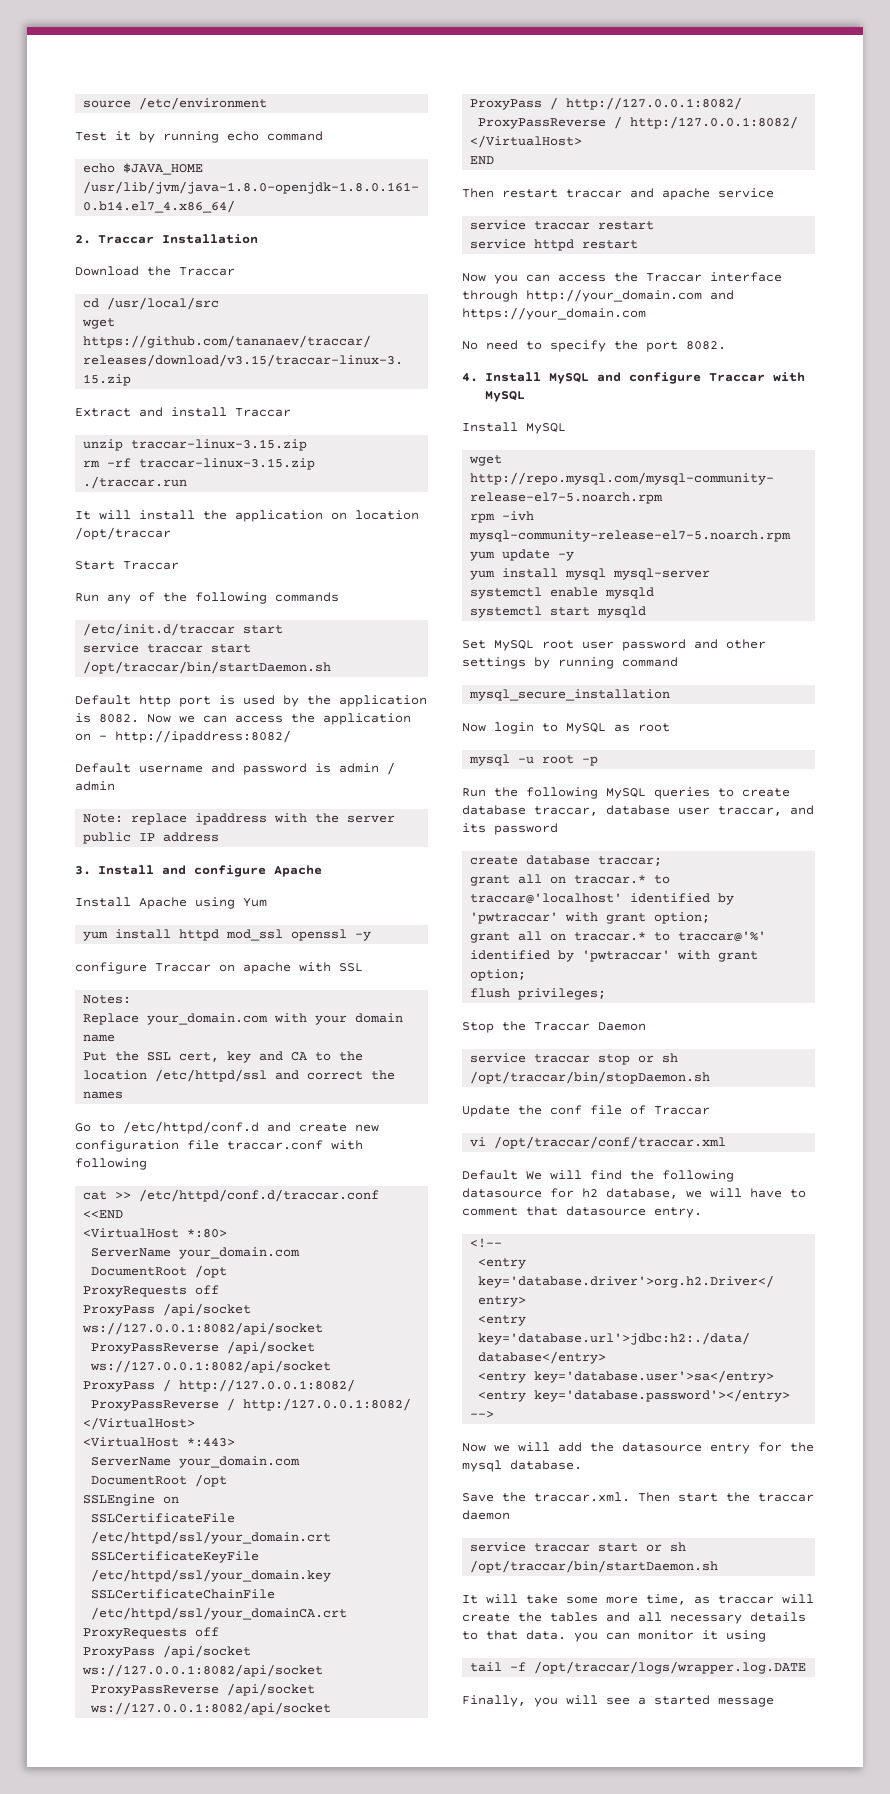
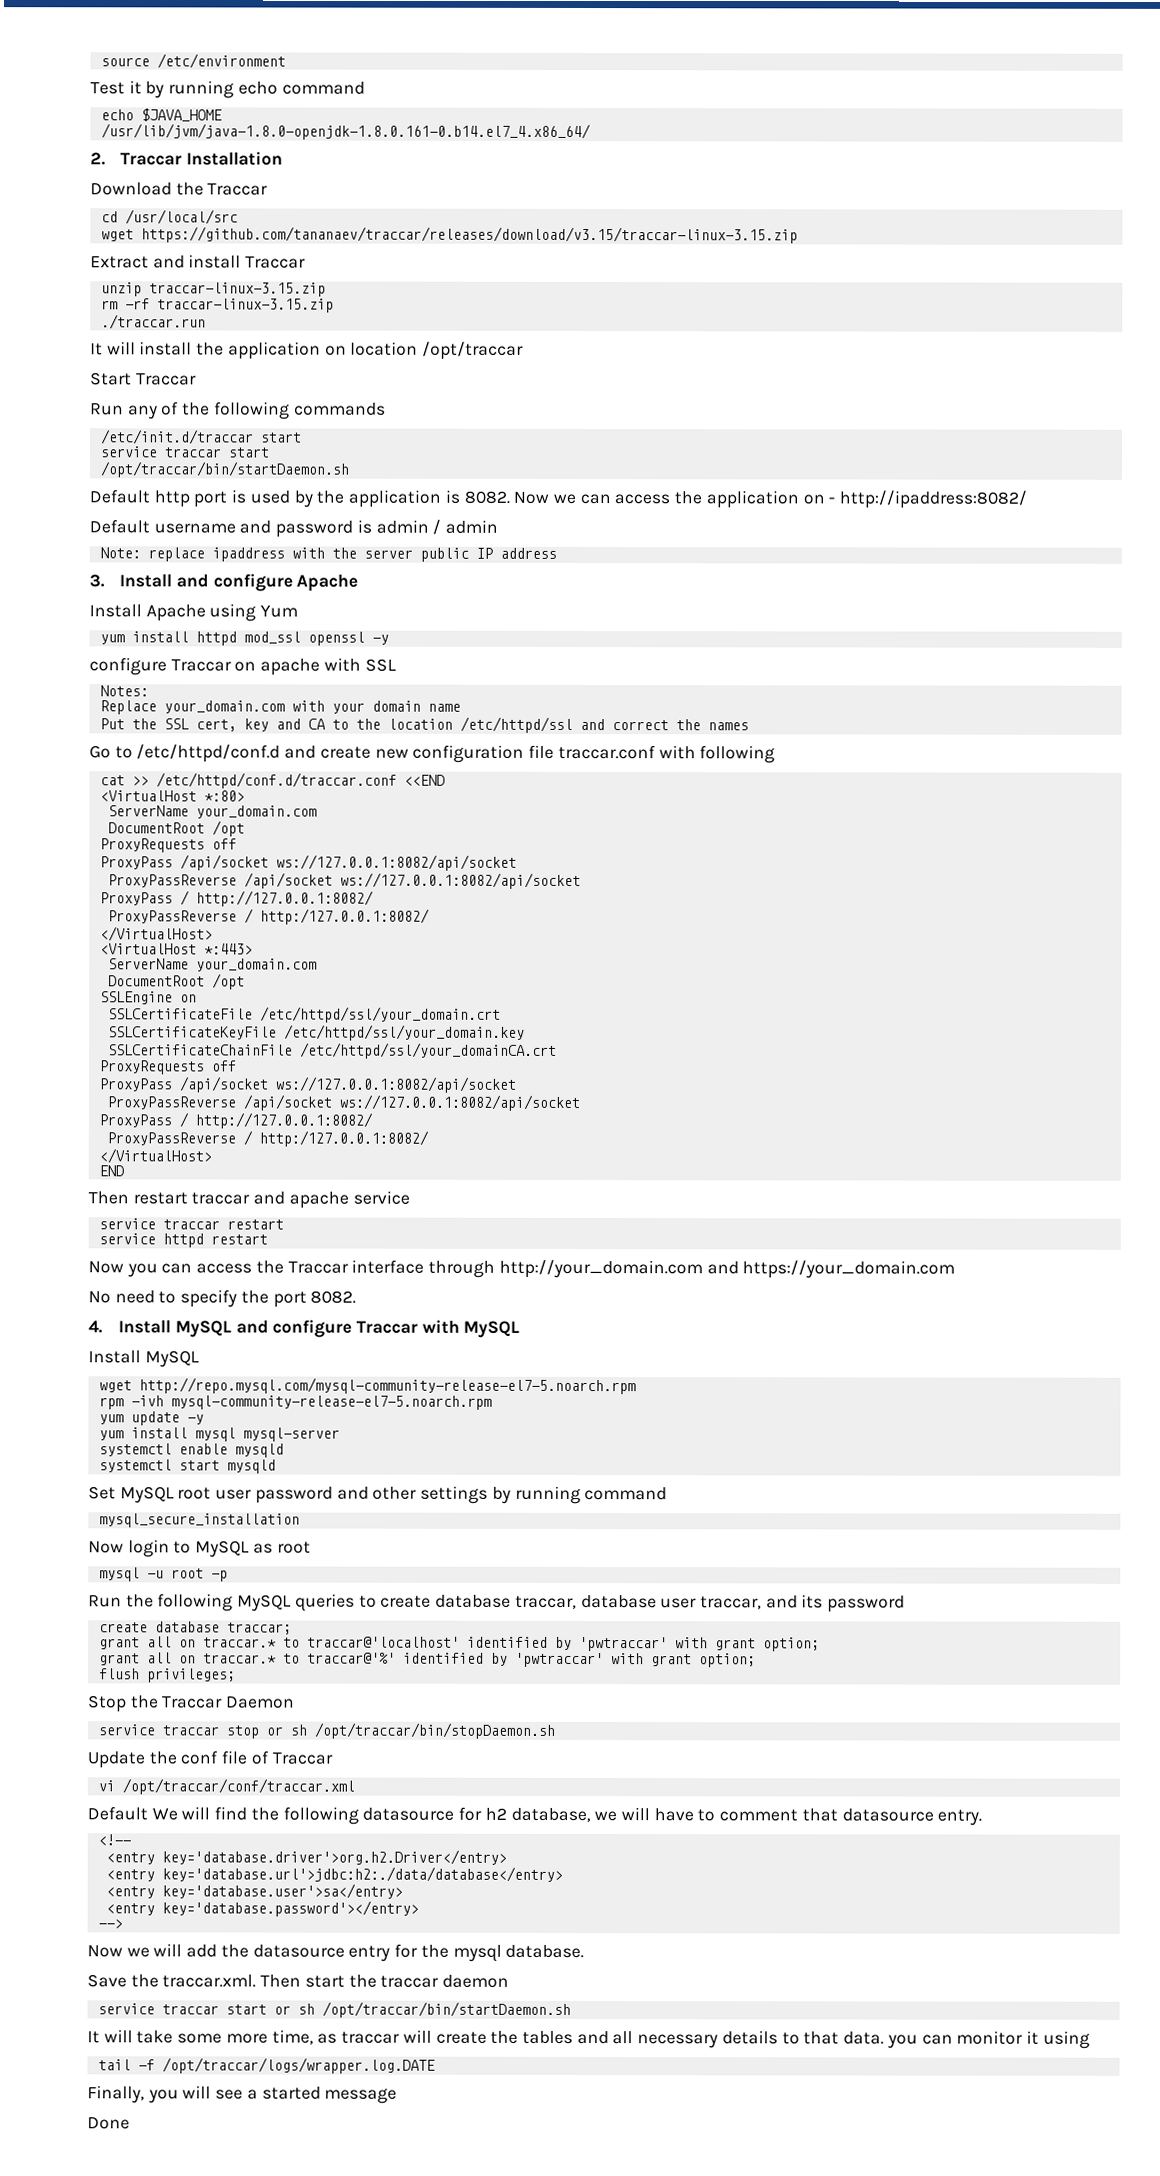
(774, 1702) none -> [87,2117,130,2130] // Done

